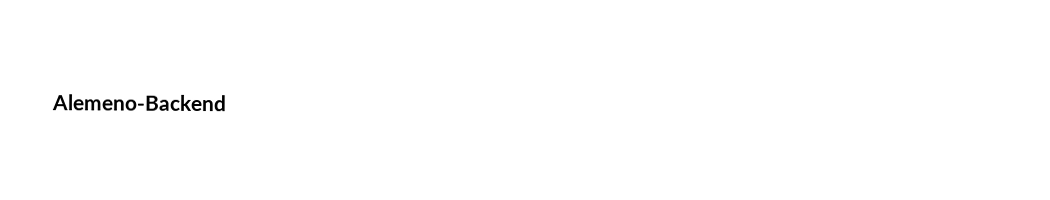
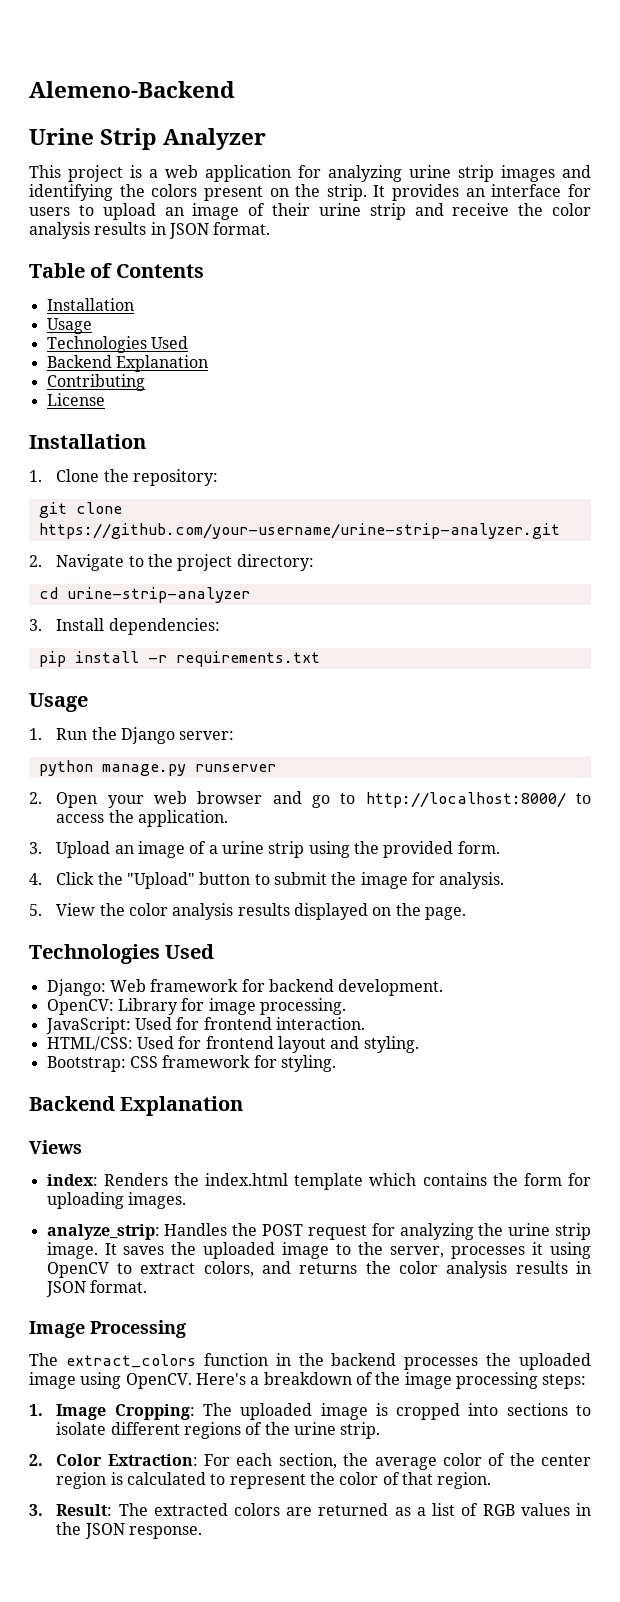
(227, 103) none -> [29,128,267,150] [29,165,591,182] [29,184,591,201] [29,203,591,220] [29,222,271,239] [29,263,204,278] [46,298,134,311] [46,318,92,334] [46,336,188,353] [46,355,208,372] [46,374,145,391] [46,393,105,406] [29,434,146,449] [29,469,218,486] [38,502,122,518] [38,523,560,539] [29,554,314,571] [38,587,250,603] [29,618,220,635] [38,651,320,667] [29,693,88,712] [29,727,235,744] [38,760,276,776] [29,791,591,808] [56,810,228,827] [29,841,500,858] [29,872,505,889] [29,903,466,920] [29,944,215,964] [46,979,444,996] [46,998,346,1015] [45,1017,365,1034] [46,1036,419,1053] [46,1055,336,1072] [29,1096,244,1116] [29,1140,82,1154] [46,1173,591,1190] [46,1192,186,1209] [46,1223,591,1240] [46,1242,591,1259] [46,1261,591,1278] [45,1280,147,1297] [29,1320,186,1338] [29,1353,591,1370] [29,1372,587,1389] [29,1403,592,1420] [56,1422,381,1439] [29,1453,591,1470] [56,1472,492,1489] [29,1503,591,1516] [56,1522,202,1539] // Urine Strip Analyzer // This project is a web application for analyzing urine strip images and identifying the colors present on the strip. It provides an interface for users to upload an image of their urine strip and receive the color analysis results in JSON format. // Table of Contents // Installation // Usage // Technologies Used // Backend Explanation // Contributing // License // Installation // 1. Clone the repository: // git clone https://github.com/your-username/urine-strip-analyzer.git // 2. Navigate to the project directory: // cd urine-strip-analyzer // 3. Install dependencies: // pip install -r requirements.txt // Usage // 1. Run the Django server: // python manage.py runserver // 2. Open your web browser and go to http://localhost:8000/ to access the application. // 3. Upload an image of a urine strip using the provided form. // 4. Click the "Upload" button to submit the image for analysis. // 5. View the color analysis results displayed on the page. // Technologies Used // Django: Web framework for backend development. // OpenCV: Library for image processing. // JavaScript: Used for frontend interaction. // HTML/CSS: Used for frontend layout and styling. // Bootstrap: CSS framework for styling. // Backend Explanation // Views // index: Renders the index.html template which contains the form for uploading images. // analyze_strip: Handles the POST request for analyzing the urine strip image. It saves the uploaded image to the server, processes it using OpenCV to extract colors, and returns the color analysis results in JSON format. // Image Processing // The extract_colors function in the backend processes the uploaded image using OpenCV. Here's a breakdown of the image processing steps: // 1. Image Cropping: The uploaded image is cropped into sections to isolate different regions of the urine strip. // 2. Color Extraction: For each section, the average color of the center region is calculated to represent the color of that region. // 3. Result: The extracted colors are returned as a list of RGB values in the JSON response.

